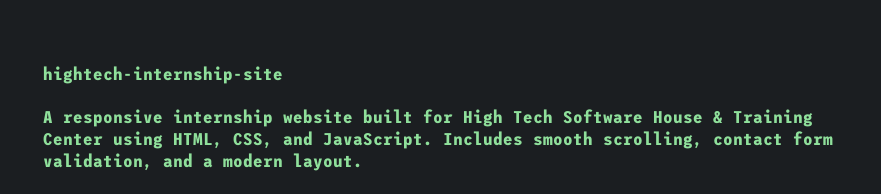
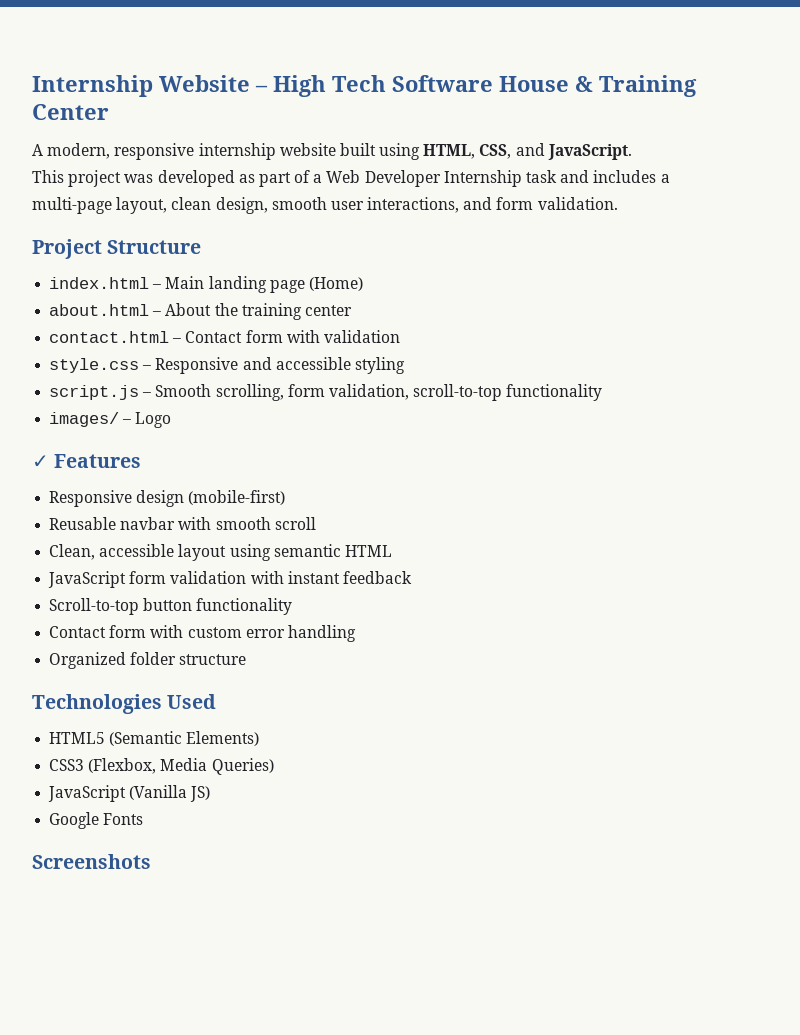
[43,66,283,84] [43,109,453,127] hightech-internship-site // A responsive internship website built for -> [32,75,268,97] Internship Website –
(103, 139) none -> [32,143,376,160] // A modern, responsive internship website built
[443,131,833,149] [43,153,363,171] Includes smooth scrolling, contact form validation, and a modern layout. -> [32,170,670,187] [32,197,618,214] [32,239,202,259] [49,276,363,293] [49,303,352,320] [49,330,400,343] [49,357,405,374] [49,384,603,401] [49,412,172,428] [32,454,142,468] [49,490,286,507] [49,517,316,530] [49,544,392,561] [48,571,412,588] [49,598,293,615] [49,625,356,642] [49,652,247,669] [32,694,217,714] [49,731,260,746] [49,758,274,775] [48,785,211,802] [49,812,144,829] [32,854,151,869] // This project was developed as part of a Web Developer Internship task and includes a multi-page layout, clean design, smooth user interactions, and form validation. // Project Structure // index.html – Main landing page (Home) // about.html – About the training center // contact.html – Contact form with validation // style.css – Responsive and accessible styling // script.js – Smooth scrolling, form validation, scroll-to-top functionality // images/ – Logo // ✓ Features // Responsive design (mobile-first) // Reusable navbar with smooth scroll // Clean, accessible layout using semantic HTML // JavaScript form validation with instant feedback // Scroll-to-top button functionality // Contact form with custom error handling // Organized folder structure // Technologies Used // HTML5 (Semantic Elements) // CSS3 (Flexbox, Media Queries) // JavaScript (Vanilla JS) // Google Fonts // Screenshots

